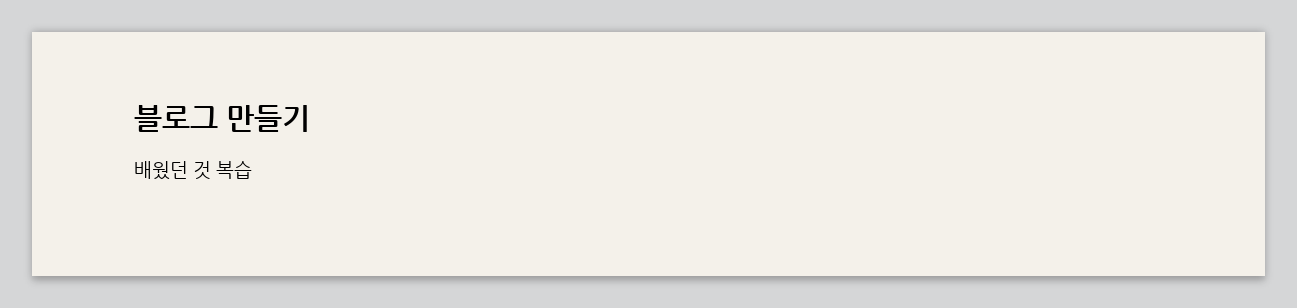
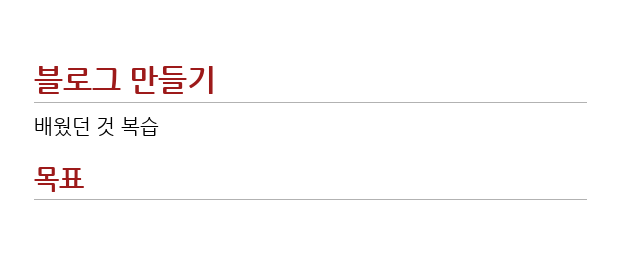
(253, 169) none -> [34,167,84,192] // 목표

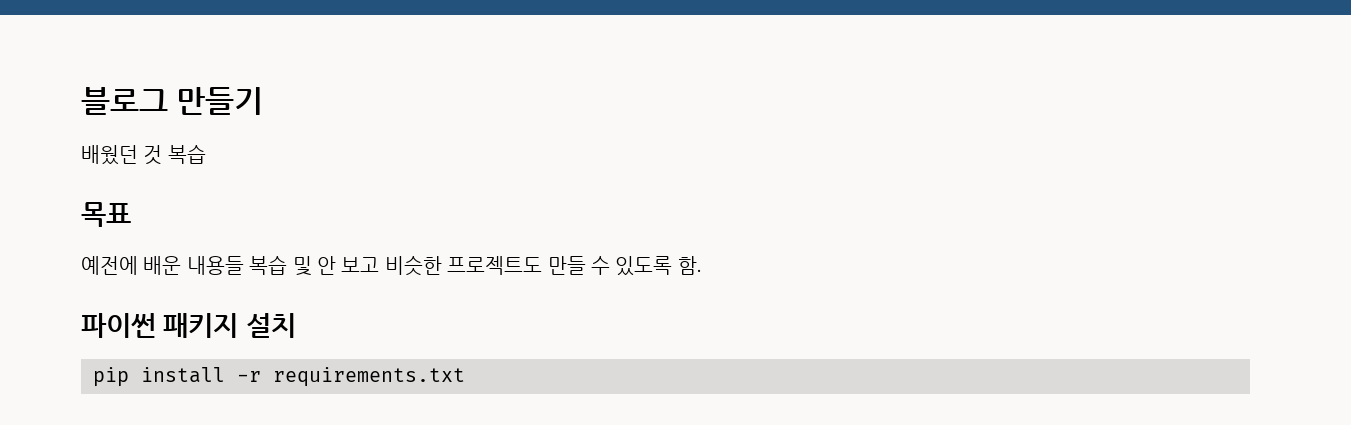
(84, 179) none -> [81,255,701,276] [81,313,296,338] [93,367,465,387] // 예전에 배운 내용들 복습 및 안 보고 비슷한 프로젝트도 만들 수 있도록 함. // 파이썬 패키지 설치 // pip install -r requirements.txt

